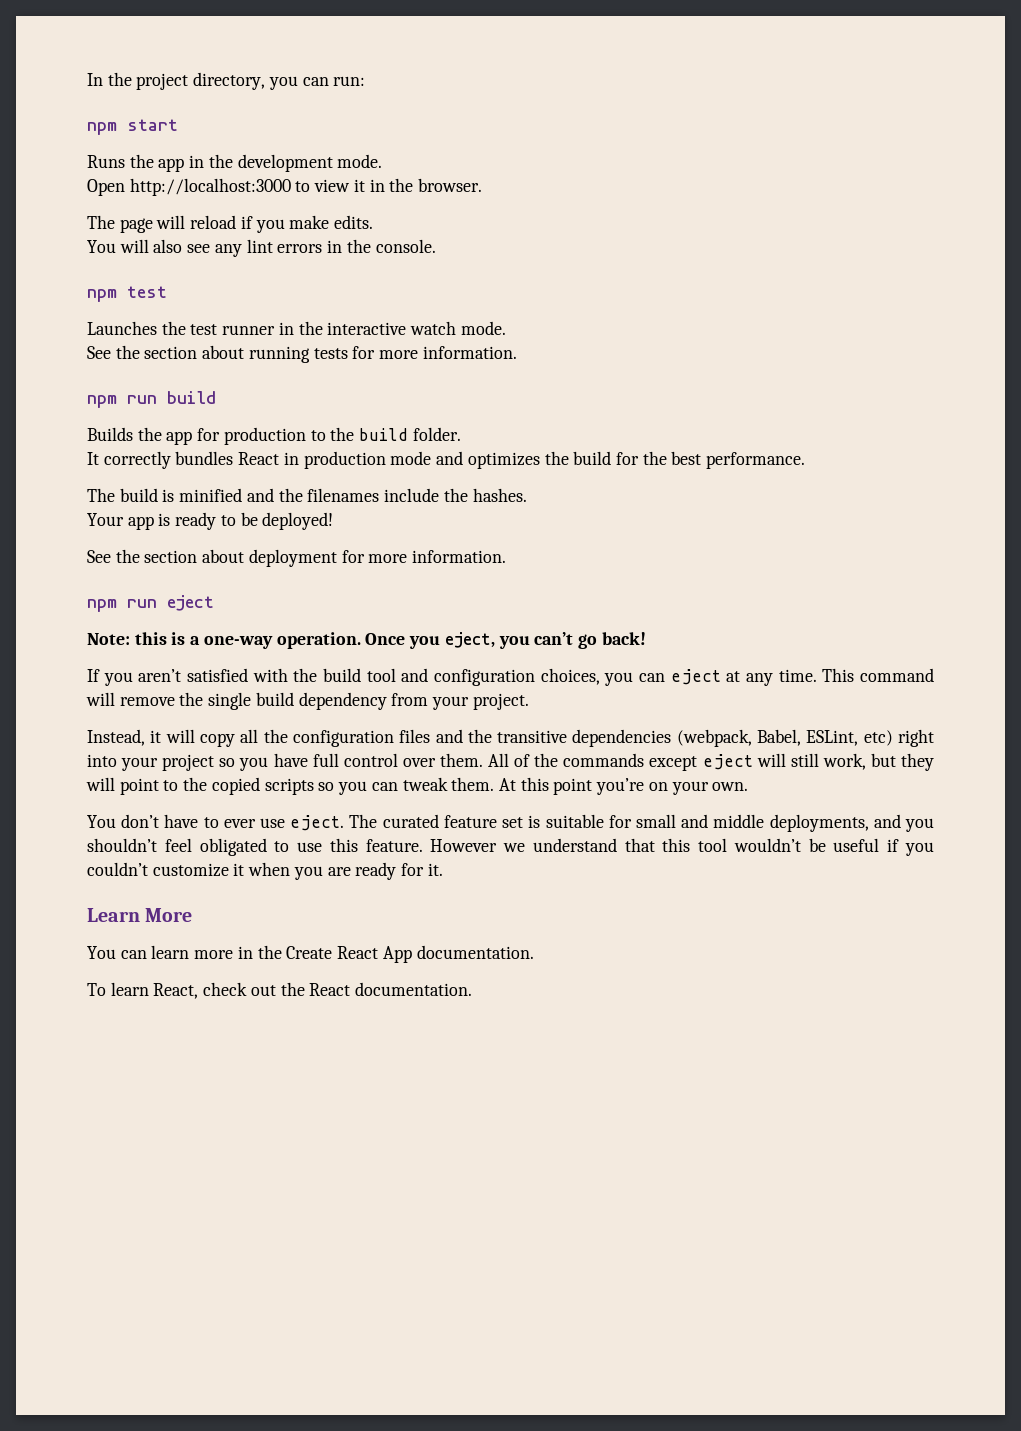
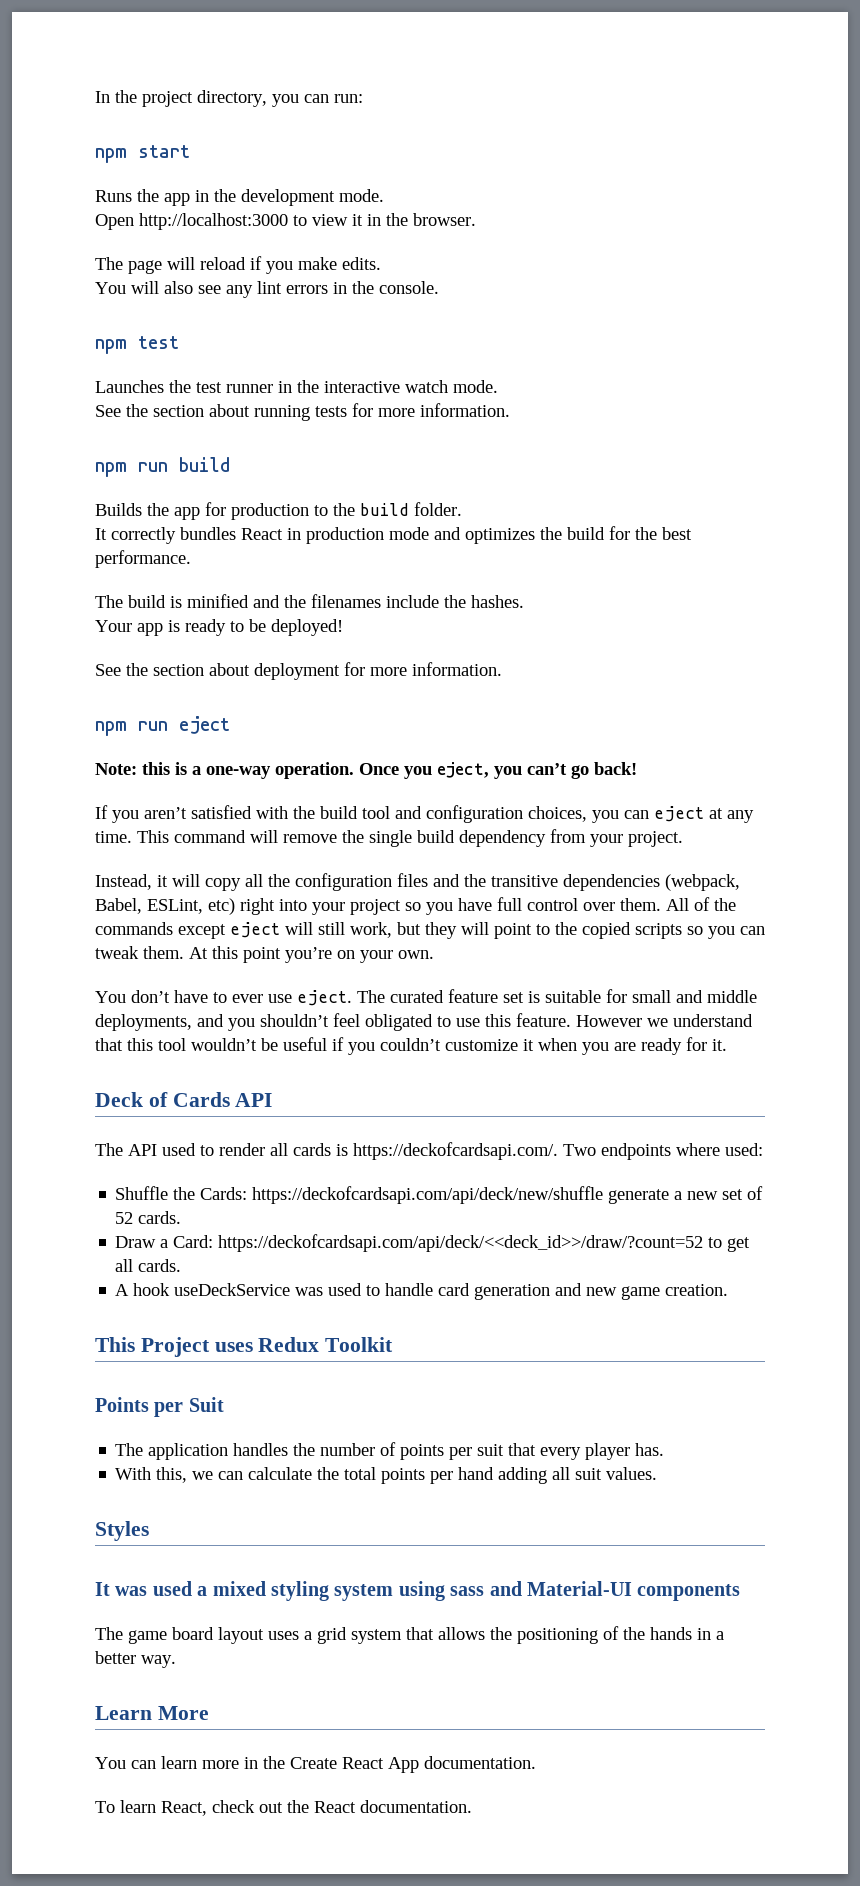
(443, 869) none -> [95,1092,273,1107] [95,1142,763,1160] [115,1186,764,1204] [115,1211,182,1224] [115,1234,751,1252] [115,1259,182,1272] [115,1283,729,1300] [95,1337,394,1357] [95,1397,224,1417] [115,1442,665,1460] [115,1467,658,1484] [95,1521,149,1541] [95,1581,741,1601] [95,1626,724,1644] [95,1651,176,1668] // Deck of Cards API // The API used to render all cards is https://deckofcardsapi.com/. Two endpoints where used: // Shuffle the Cards: https://deckofcardsapi.com/api/deck/new/shuffle generate a new set of 52 cards. // Draw a Card: https://deckofcardsapi.com/api/deck/<<deck_id>>/draw/?count=52 to get all cards. // A hook useDeckService was used to handle card generation and new game creation. // This Project uses Redux Toolkit // Points per Suit // The application handles the number of points per suit that every player has. // With this, we can calculate the total points per hand adding all suit values. // Styles // It was used a mixed styling system using sass and Material-UI components // The game board layout uses a grid system that allows the positioning of the hands in a better way.

